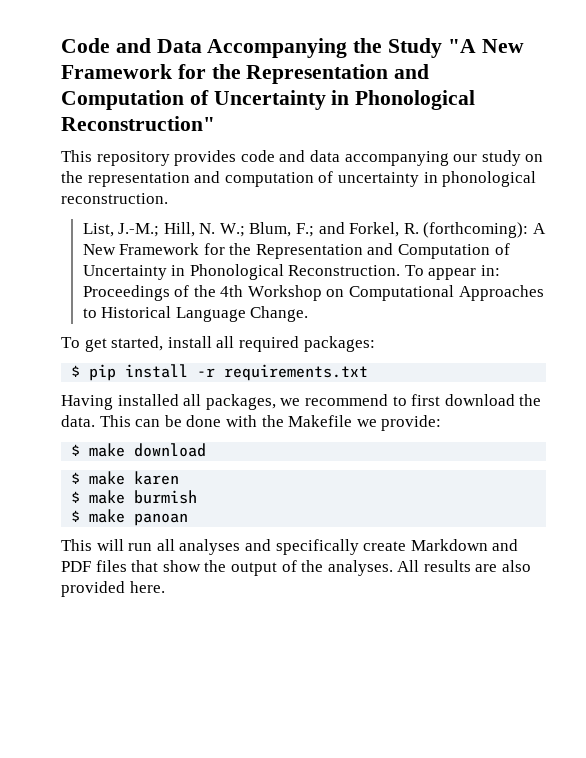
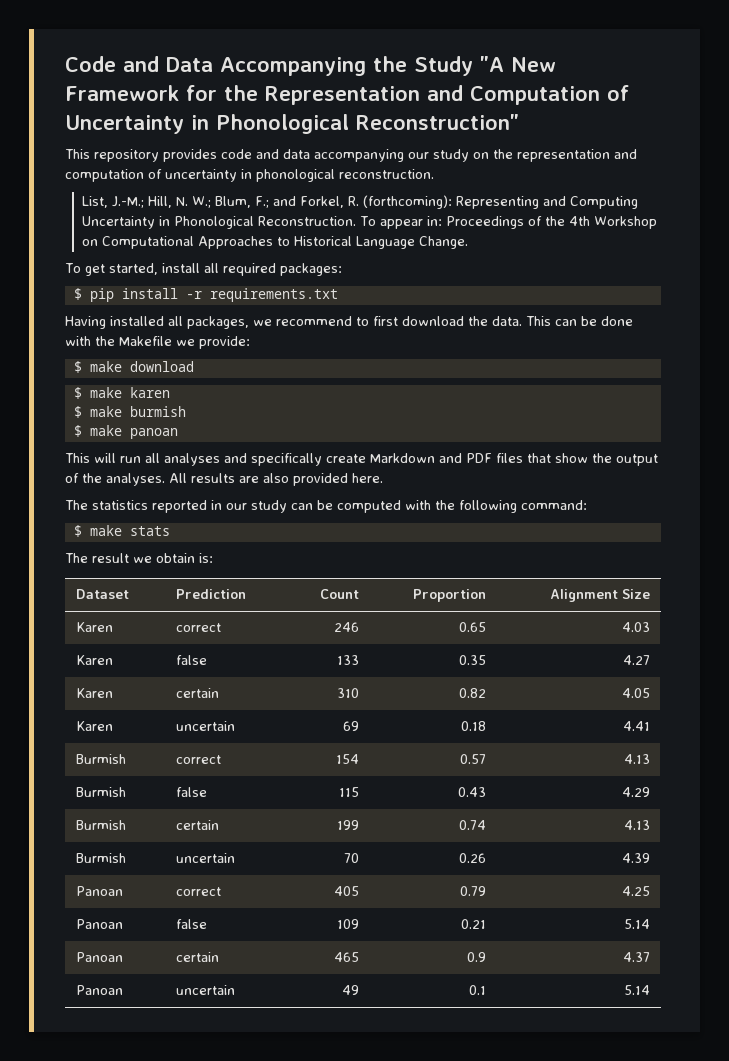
[533,223,547,234] [82,243,510,259] A New Framework for the Representation and Computation of -> [455,196,638,209] Representing and Computing
(165, 587) none -> [65,500,587,513] [73,525,170,537] [65,553,213,563] [75,589,129,599] [175,589,246,599] [320,589,360,599] [413,589,487,602] [550,589,651,602] [75,622,113,632] [175,623,221,632] [334,622,360,632] [459,622,487,632] [622,622,651,632] [75,655,113,665] [175,655,207,665] [337,655,360,665] [459,655,487,665] [623,655,651,665] [75,688,113,698] [175,688,219,698] [337,688,360,698] [459,688,487,698] [622,688,651,698] [75,721,113,731] [175,721,235,731] [343,721,360,731] [461,721,487,731] [623,721,651,731] [75,754,126,764] [175,755,221,764] [336,754,360,764] [460,754,487,764] [624,754,651,764] [75,787,126,797] [175,787,207,797] [339,787,360,797] [458,787,487,797] [622,787,651,797] [75,820,126,830] [175,820,219,830] [337,820,360,830] [459,820,487,830] [624,820,651,830] [75,853,126,863] [175,853,235,863] [344,853,360,863] [459,853,487,863] [622,853,651,863] [75,886,123,896] [175,887,221,896] [334,886,360,896] [460,886,487,896] [622,886,651,896] [75,919,123,929] [175,919,207,929] [337,919,360,929] [461,919,487,929] [624,919,651,929] [75,952,123,962] [175,952,219,962] [334,952,360,962] [467,952,487,962] [623,952,651,962] [75,985,123,995] [175,985,235,995] [342,985,360,995] [469,985,487,995] [624,985,651,995] // The statistics reported in our study can be computed with the following command: // $ make stats // The result we obtain is: // Dataset | Prediction | Count | Proportion | Alignment Size // Karen | correct | 246 | 0.65 | 4.03 // Karen | false | 133 | 0.35 | 4.27 // Karen | certain | 310 | 0.82 | 4.05 // Karen | uncertain | 69 | 0.18 | 4.41 // Burmish | correct | 154 | 0.57 | 4.13 // Burmish | false | 115 | 0.43 | 4.29 // Burmish | certain | 199 | 0.74 | 4.13 // Burmish | uncertain | 70 | 0.26 | 4.39 // Panoan | correct | 405 | 0.79 | 4.25 // Panoan | false | 109 | 0.21 | 5.14 // Panoan | certain | 465 | 0.9 | 4.37 // Panoan | uncertain | 49 | 0.1 | 5.14

